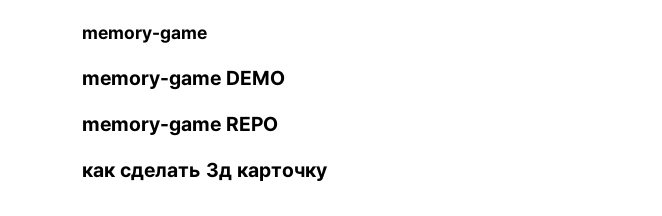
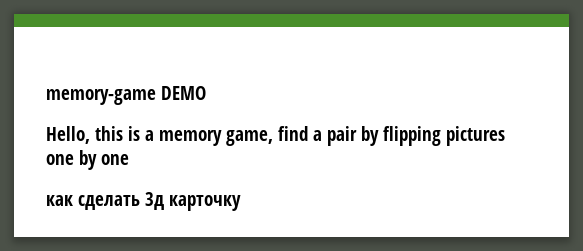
[82,29,207,43] [82,74,221,90] memory-game // memory-game -> [46,89,156,105] memory-game
[82,116,279,136] memory-game REPO -> [46,126,505,146] [46,150,129,170] Hello, this is a memory game, find a pair by flipping pictures one by one

